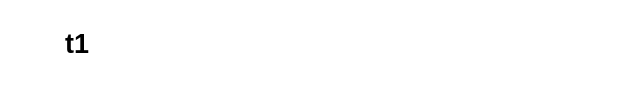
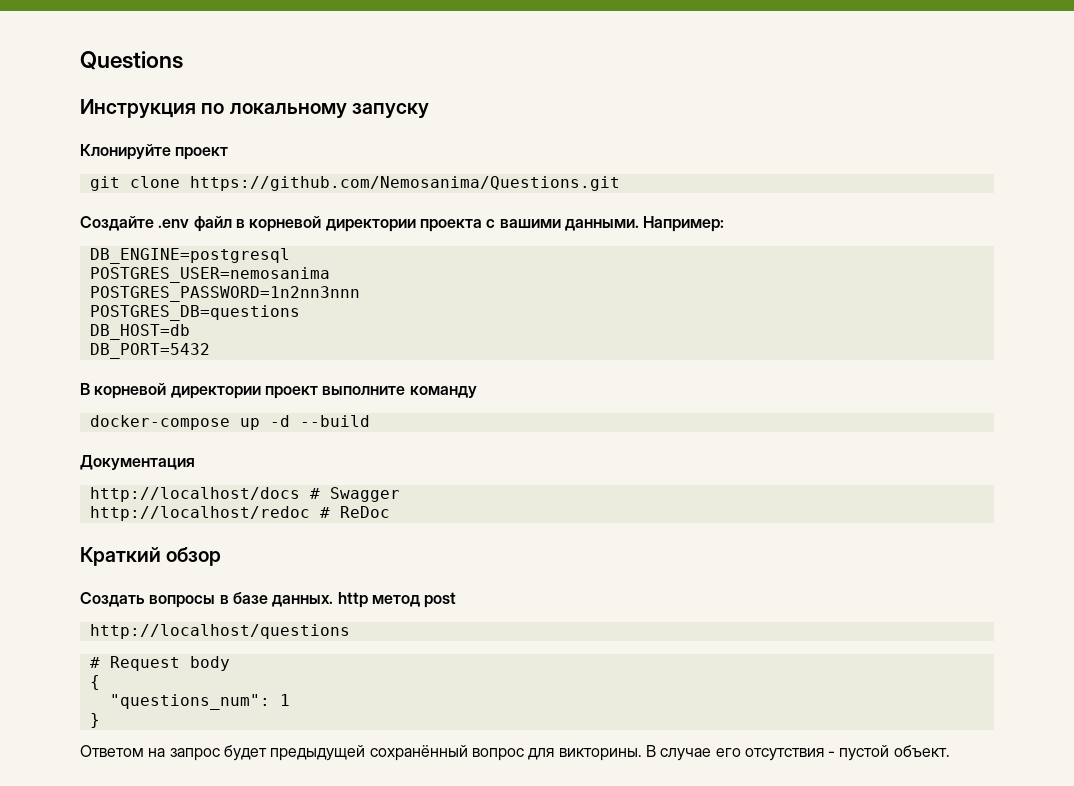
[65,34,89,53] t1 -> [80,51,183,70] [80,99,430,119] [80,144,229,160] [89,176,620,191] [80,216,725,232] [89,248,290,264] [89,267,330,283] [89,286,360,302] [89,305,300,321] [89,324,190,340] [89,343,210,359] [80,383,477,399] [89,415,370,430] [80,455,195,470] [89,487,400,502] [89,506,390,521] [80,547,222,566] [80,592,457,608] [89,624,350,639] [89,656,230,671] [89,675,100,690] [109,694,290,710] [89,713,100,728] [80,745,950,761] Questions // Инструкция по локальному запуску // Клонируйте проект // git clone https://github.com/Nemosanima/Questions.git // Создайте .env файл в корневой директории проекта с вашими данными. Например: // DB_ENGINE=postgresql // POSTGRES_USER=nemosanima // POSTGRES_PASSWORD=1n2nn3nnn // POSTGRES_DB=questions // DB_HOST=db // DB_PORT=5432 // В корневой директории проект выполните команду // docker-compose up -d --build // Документация // http://localhost/docs # Swagger // http://localhost/redoc # ReDoc // Краткий обзор // Создать вопросы в базе данных. http метод post // http://localhost/questions // # Request body // { // "questions_num": 1 // } // Ответом на запрос будет предыдущей сохранённый вопрос для викторины. В случае его отсутствия - пустой объект.

